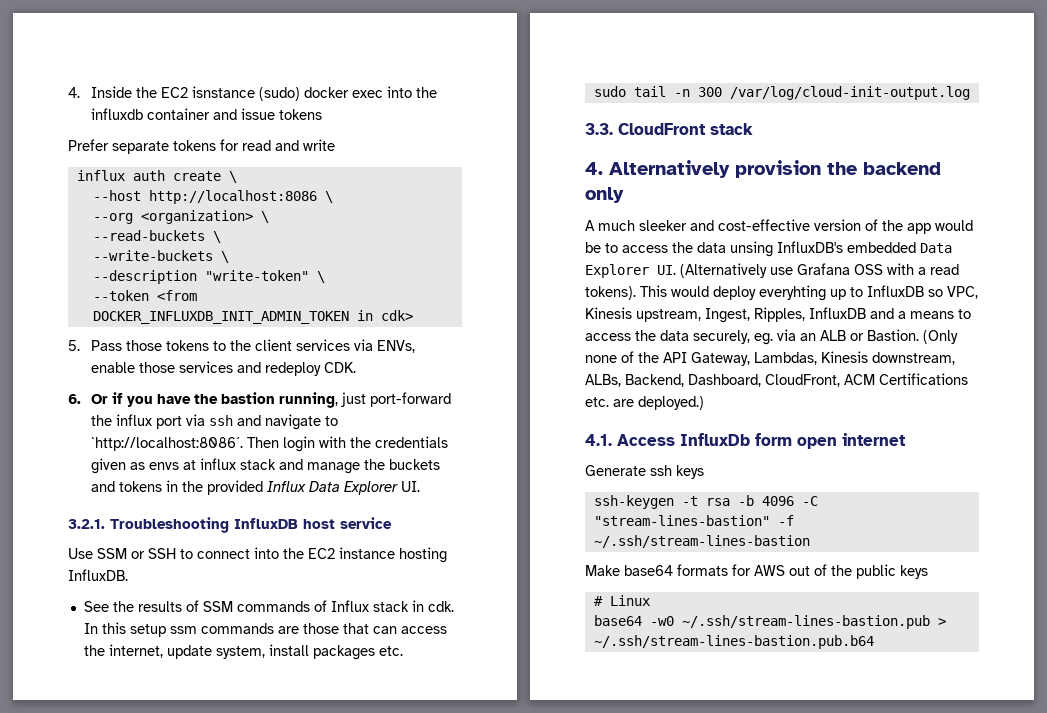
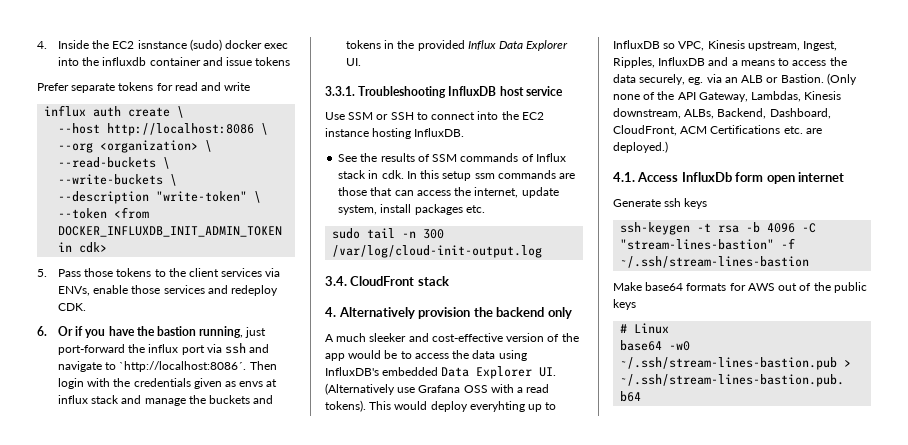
[68,519,105,529] 3.2.1. -> [325,86,355,96] 3.3.1.
[585,123,613,135] 3.3. -> [325,276,347,286] 3.4.
[730,241,773,257] unsing -> [498,350,527,361] using

